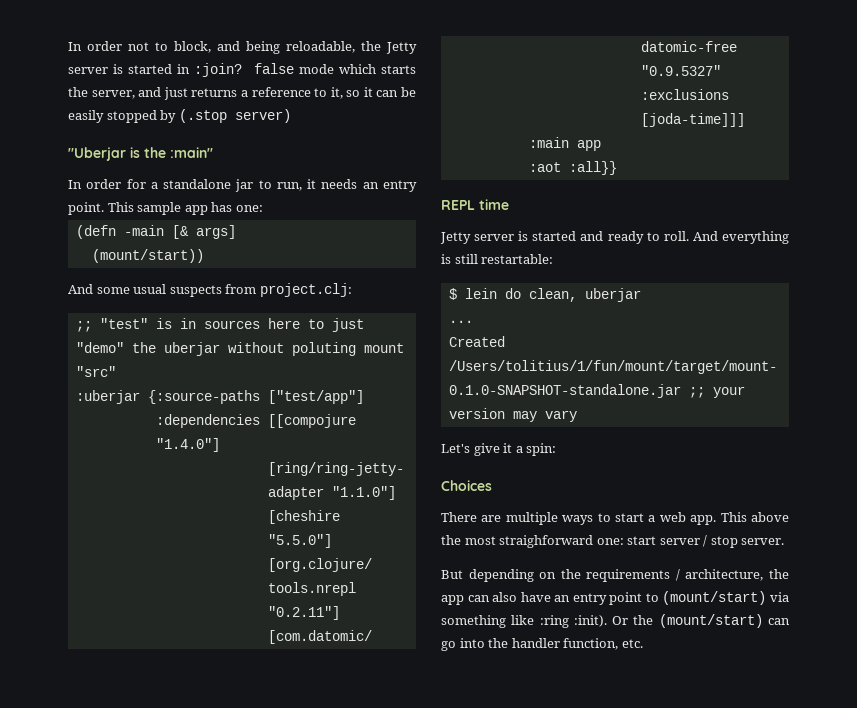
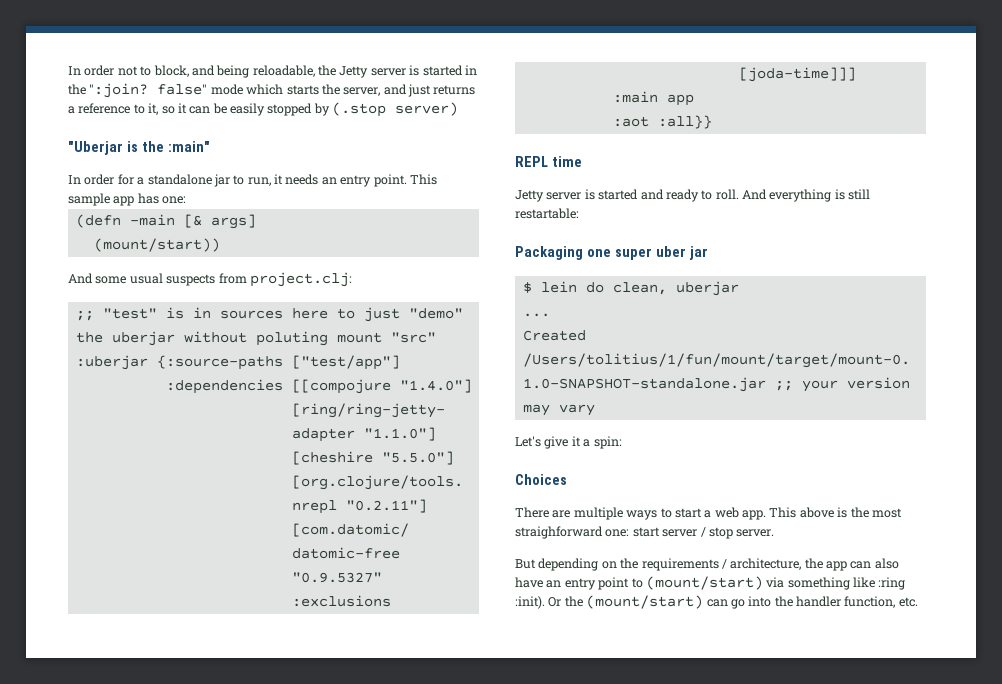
[194,63,294,77] :join? false -> [68,83,208,98] the ":join? false"
(554, 259) none -> [515,246,708,260] // Packaging one super uber jar
(789, 517) none -> [837,507,848,518] is

